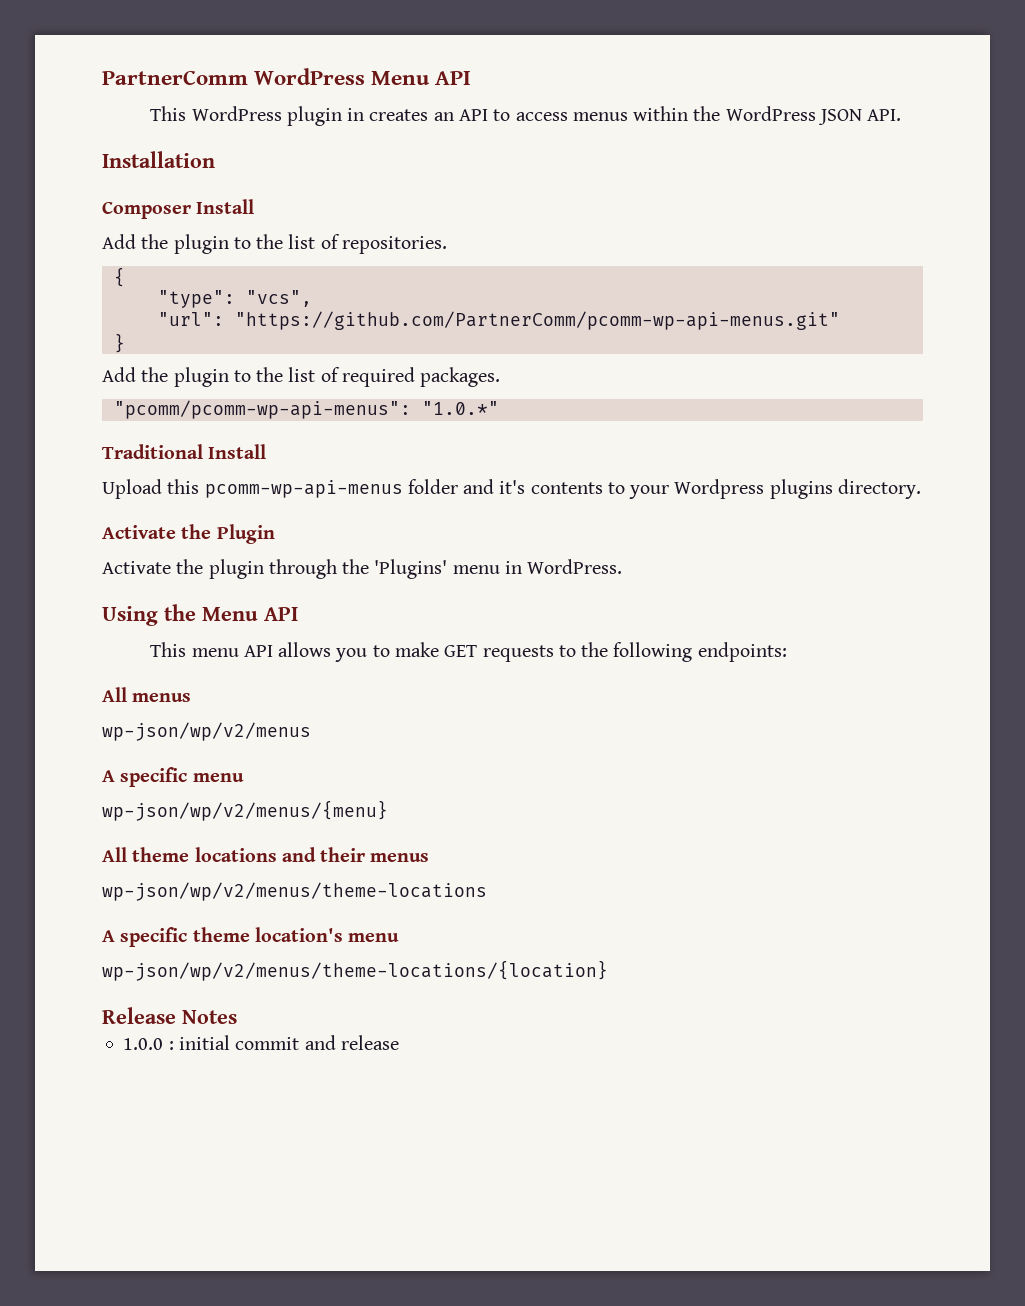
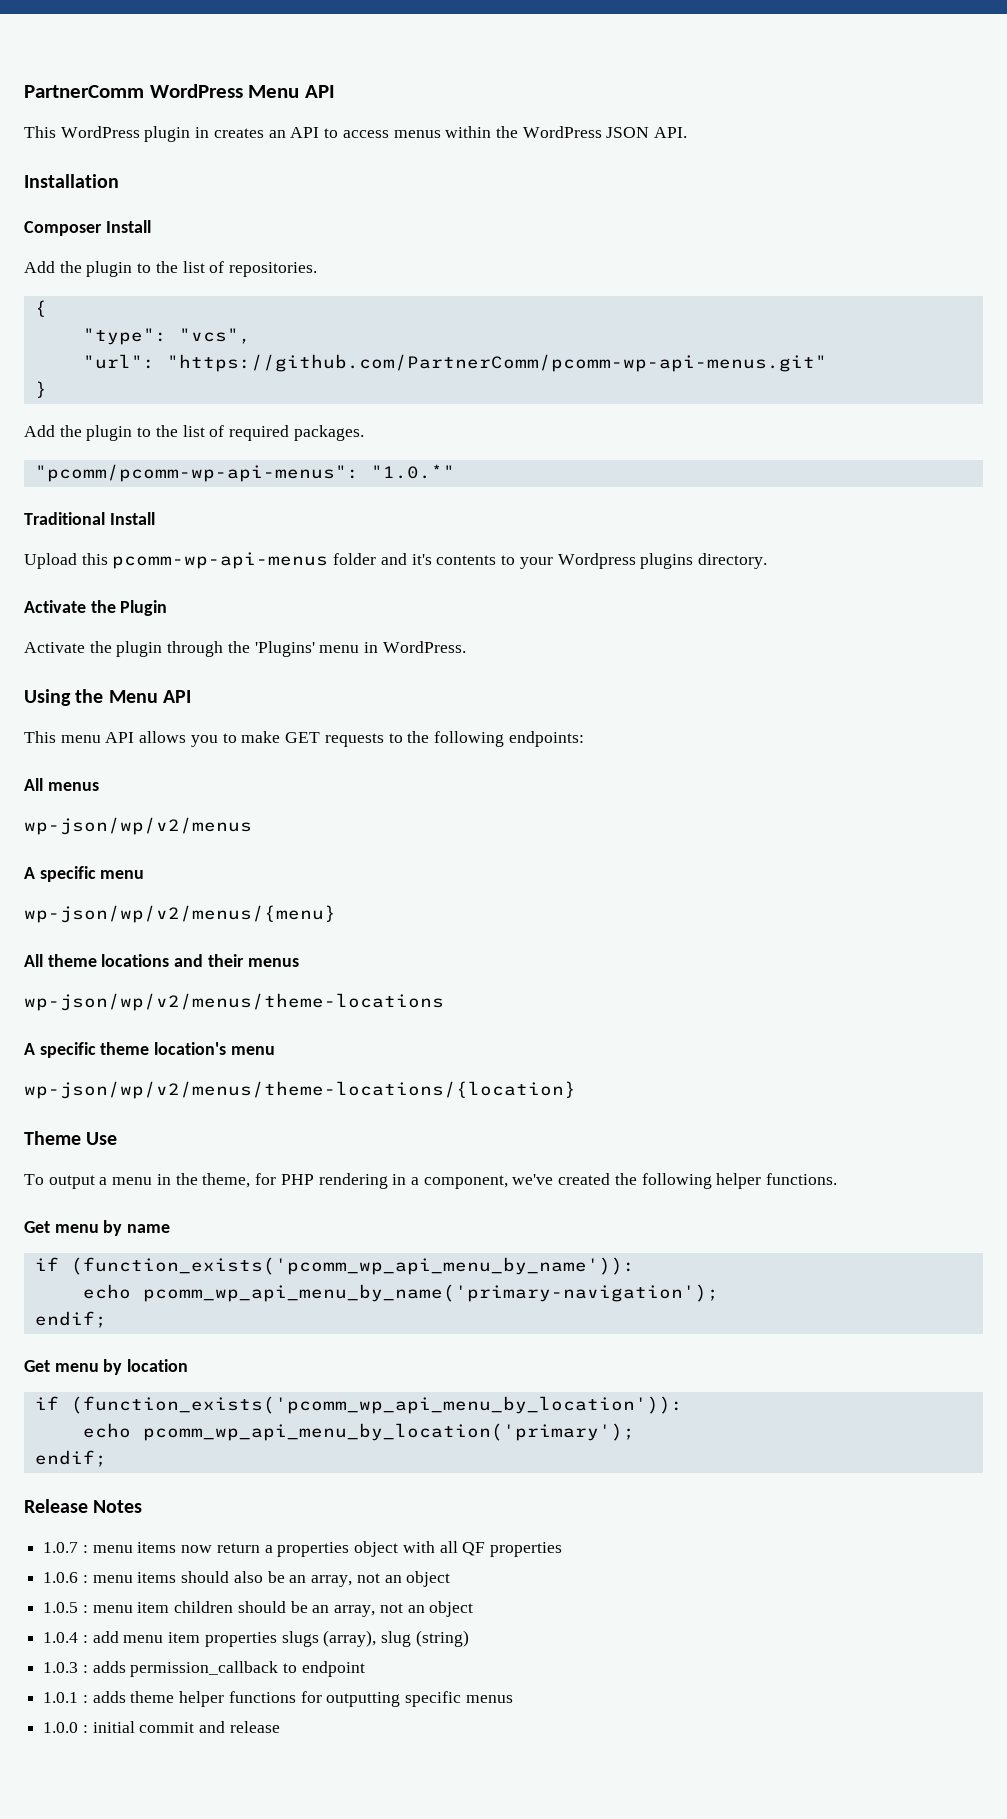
[102,1007,237,1024] Release Notes -> [24,1131,118,1145] [24,1173,838,1189] [24,1220,171,1236] [34,1257,635,1275] [82,1284,719,1302] [34,1311,107,1328] [24,1359,189,1375] [34,1396,683,1414] [82,1423,635,1441] [34,1450,107,1467] [24,1499,143,1513] [43,1541,562,1557] [43,1571,451,1587] [43,1601,474,1617] [43,1630,469,1647] [43,1661,365,1677] [43,1691,513,1707] Theme Use // To output a menu in the theme, for PHP rendering in a component, we've created the following helper functions. // Get menu by name // if (function_exists('pcomm_wp_api_menu_by_name')): // echo pcomm_wp_api_menu_by_name('primary-navigation'); // endif; // Get menu by location // if (function_exists('pcomm_wp_api_menu_by_location')): // echo pcomm_wp_api_menu_by_location('primary'); // endif; // Release Notes // 1.0.7 : menu items now return a properties object with all QF properties // 1.0.6 : menu items should also be an array, not an object // 1.0.5 : menu item children should be an array, not an object // 1.0.4 : add menu item properties slugs (array), slug (string) // 1.0.3 : adds permission_callback to endpoint // 1.0.1 : adds theme helper functions for outputting specific menus

